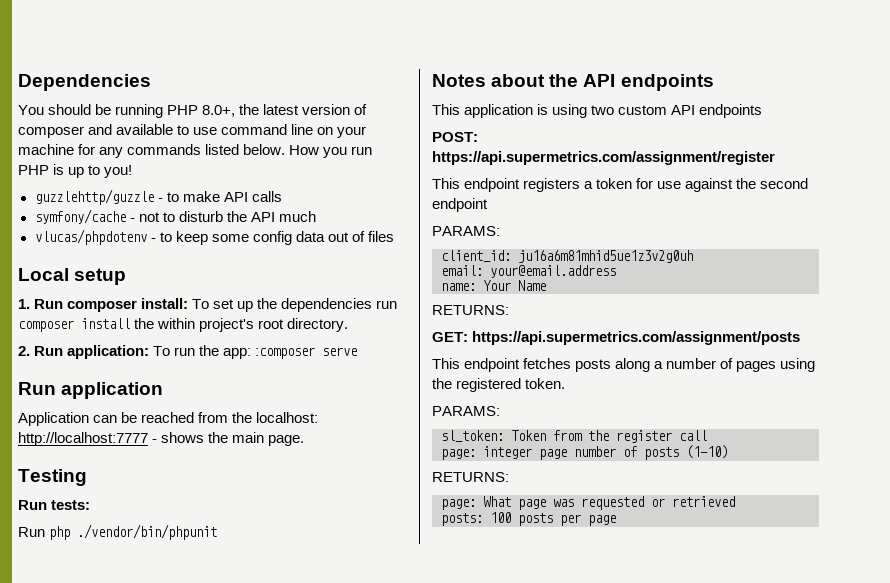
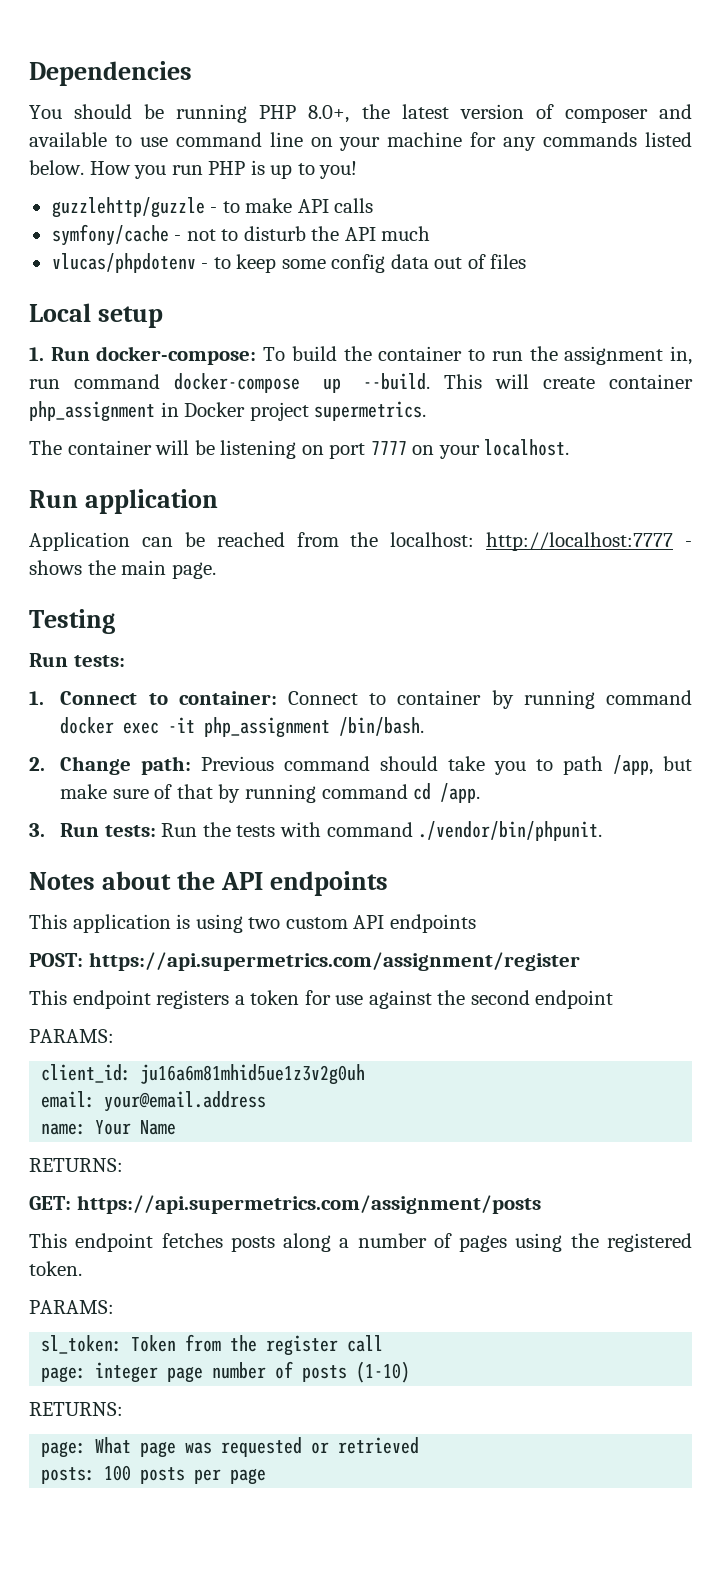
[67,298,398,312] [18,318,349,332] [18,345,358,359] composer install: To set up the dependencies run composer install the within project's root directory. // 2. Run application: To run the app: :composer serve -> [96,346,693,365] [29,373,693,393] [29,401,427,422] [29,439,570,459] docker-compose: To build the container to run the assignment in, run command docker-compose up --build. This will create container php_assignment in Docker project supermetrics. // The container will be listening on port 7777 on your localhost.
[18,524,218,540] Run php ./vendor/bin/phpunit -> [29,690,692,709] [60,717,425,738] [29,755,692,775] [60,783,481,803] [29,821,603,841] 1. Connect to container: Connect to container by running command docker exec -it php_assignment /bin/bash. // 2. Change path: Previous command should take you to path /app, but make sure of that by running command cd /app. // 3. Run tests: Run the tests with command ./vendor/bin/phpunit.

